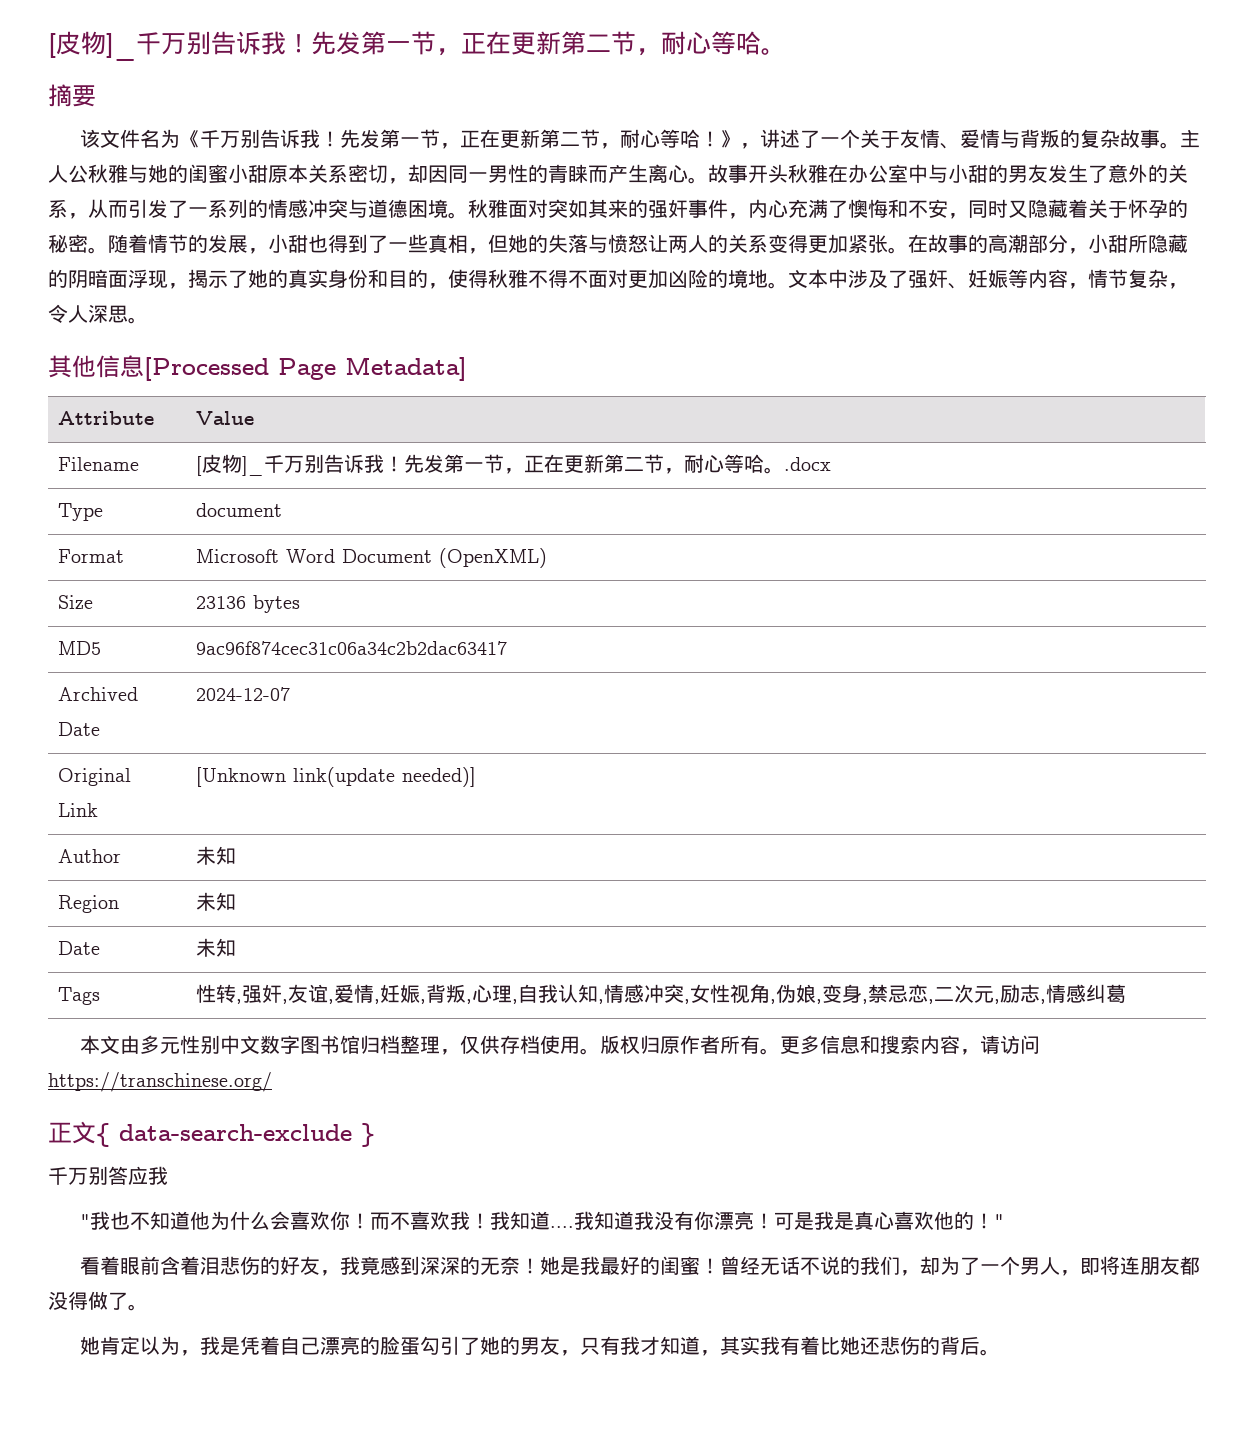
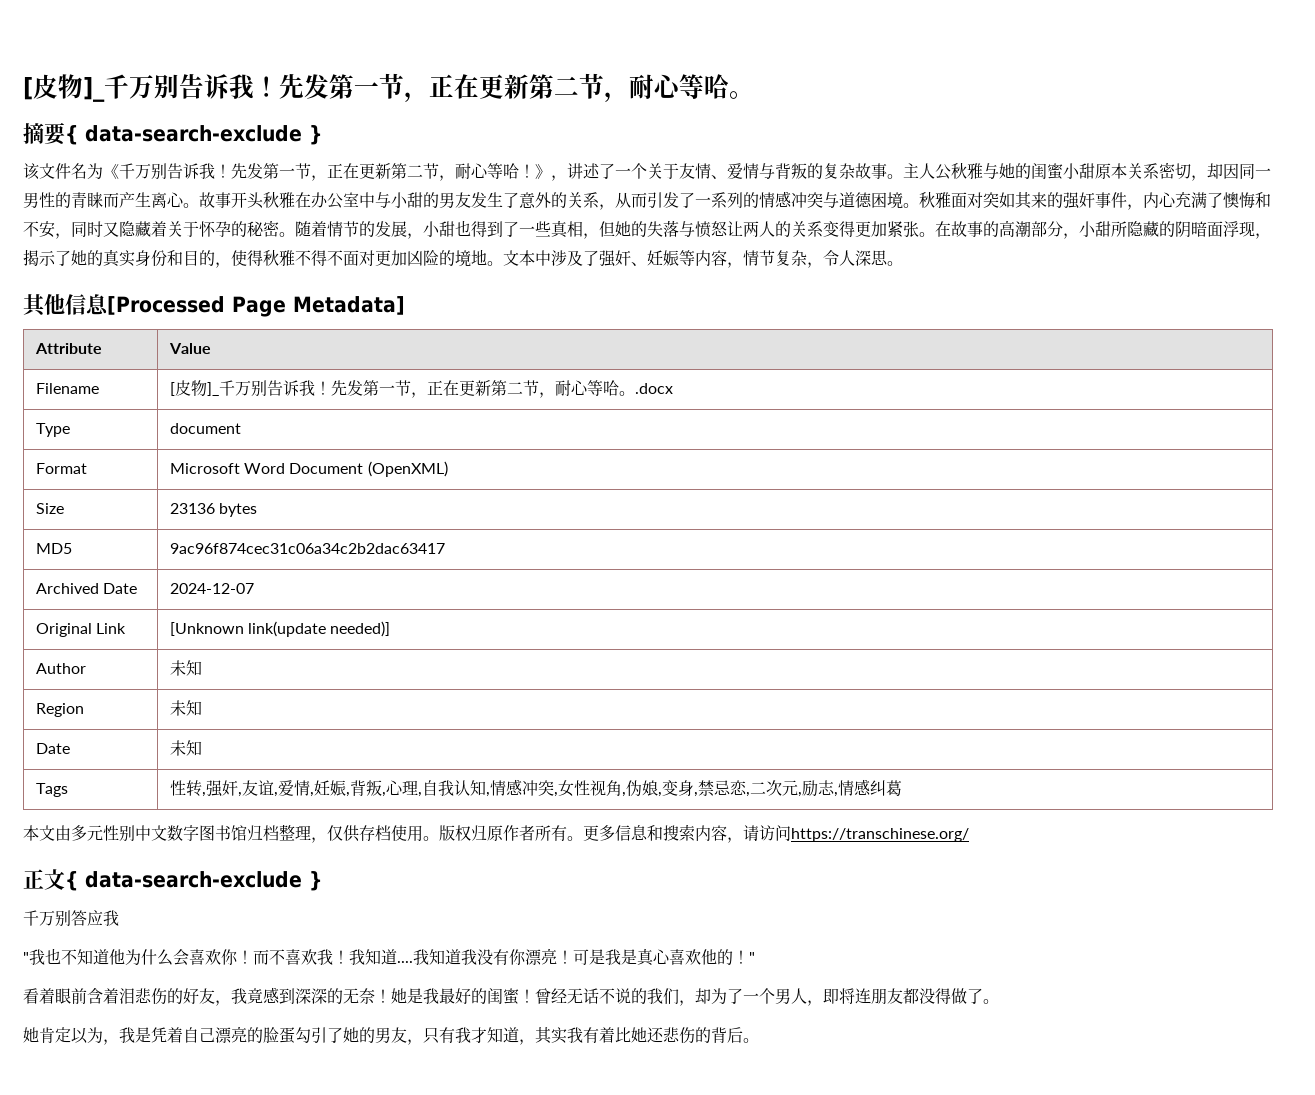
(96, 96) none -> [65,125,322,145] { data-search-exclude }

